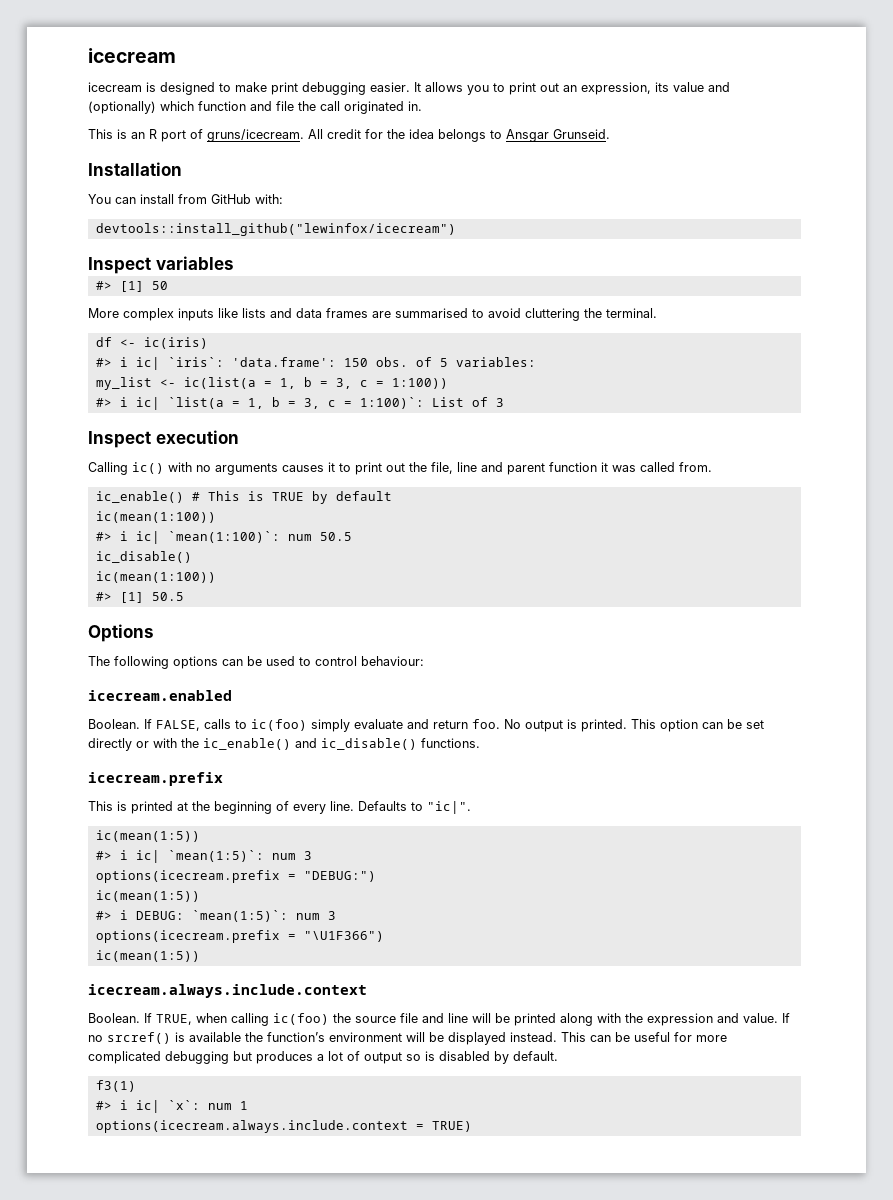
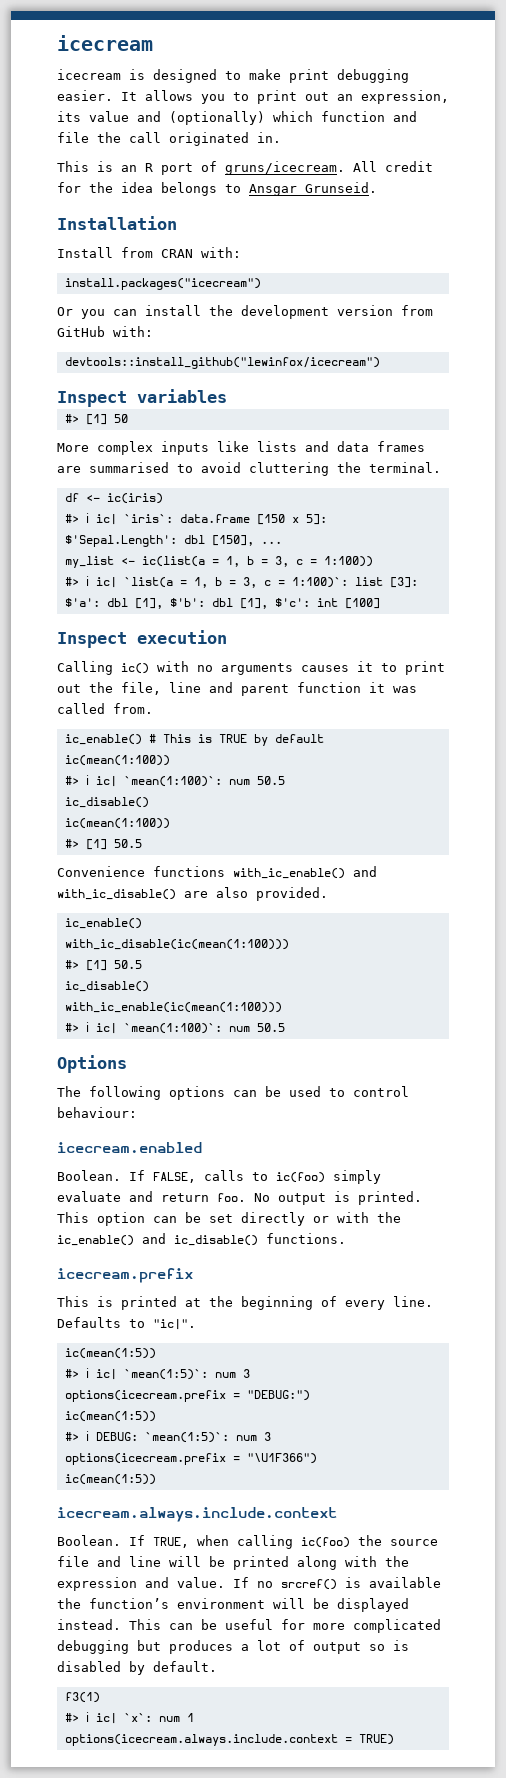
[88,194,174,204] You can install -> [57,247,241,258] [64,278,261,290] [57,305,393,319] Install from CRAN with: // install.packages("icecream") // Or you can install the development version
[231,357,536,367] 'data.frame': 150 obs. of 5 variables: -> [179,514,327,525] [64,535,282,547] data.frame [150 x 5]: $'Sepal.Length': dbl [150], ...
[431,397,504,407] List of 3 -> [354,577,418,588] [64,598,380,609] list [3]: $'a': dbl [1], $'b': dbl [1], $'c': int [100]
(184, 596) none -> [57,866,377,879] [57,887,328,901] [64,918,142,929] [64,939,289,950] [64,960,142,971] [64,981,149,992] [64,1002,282,1013] [64,1022,285,1034] // Convenience functions with_ic_enable() and with_ic_disable() are also provided. // ic_enable() // with_ic_disable(ic(mean(1:100))) // #> [1] 50.5 // ic_disable() // with_ic_enable(ic(mean(1:100))) // #> ℹ ic| `mean(1:100)`: num 50.5

